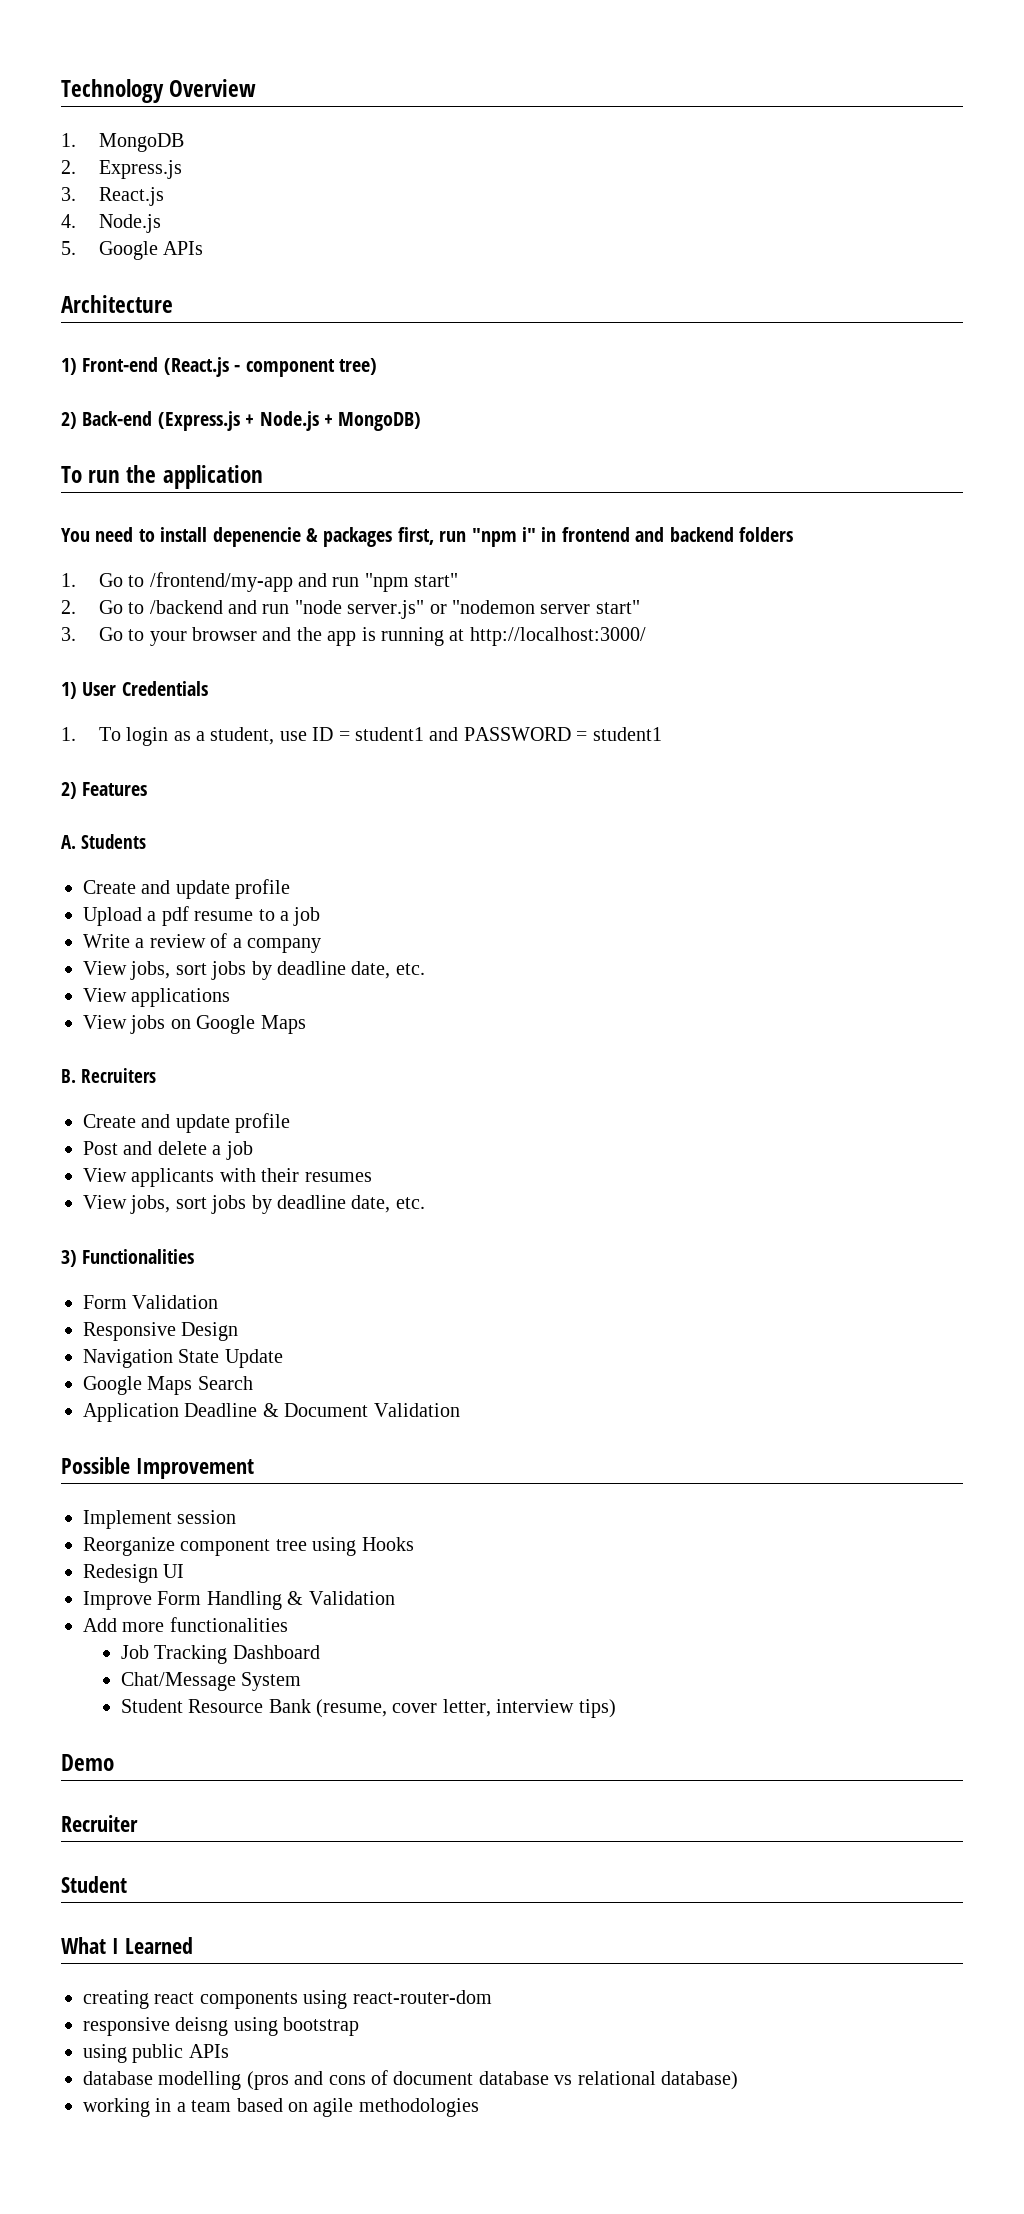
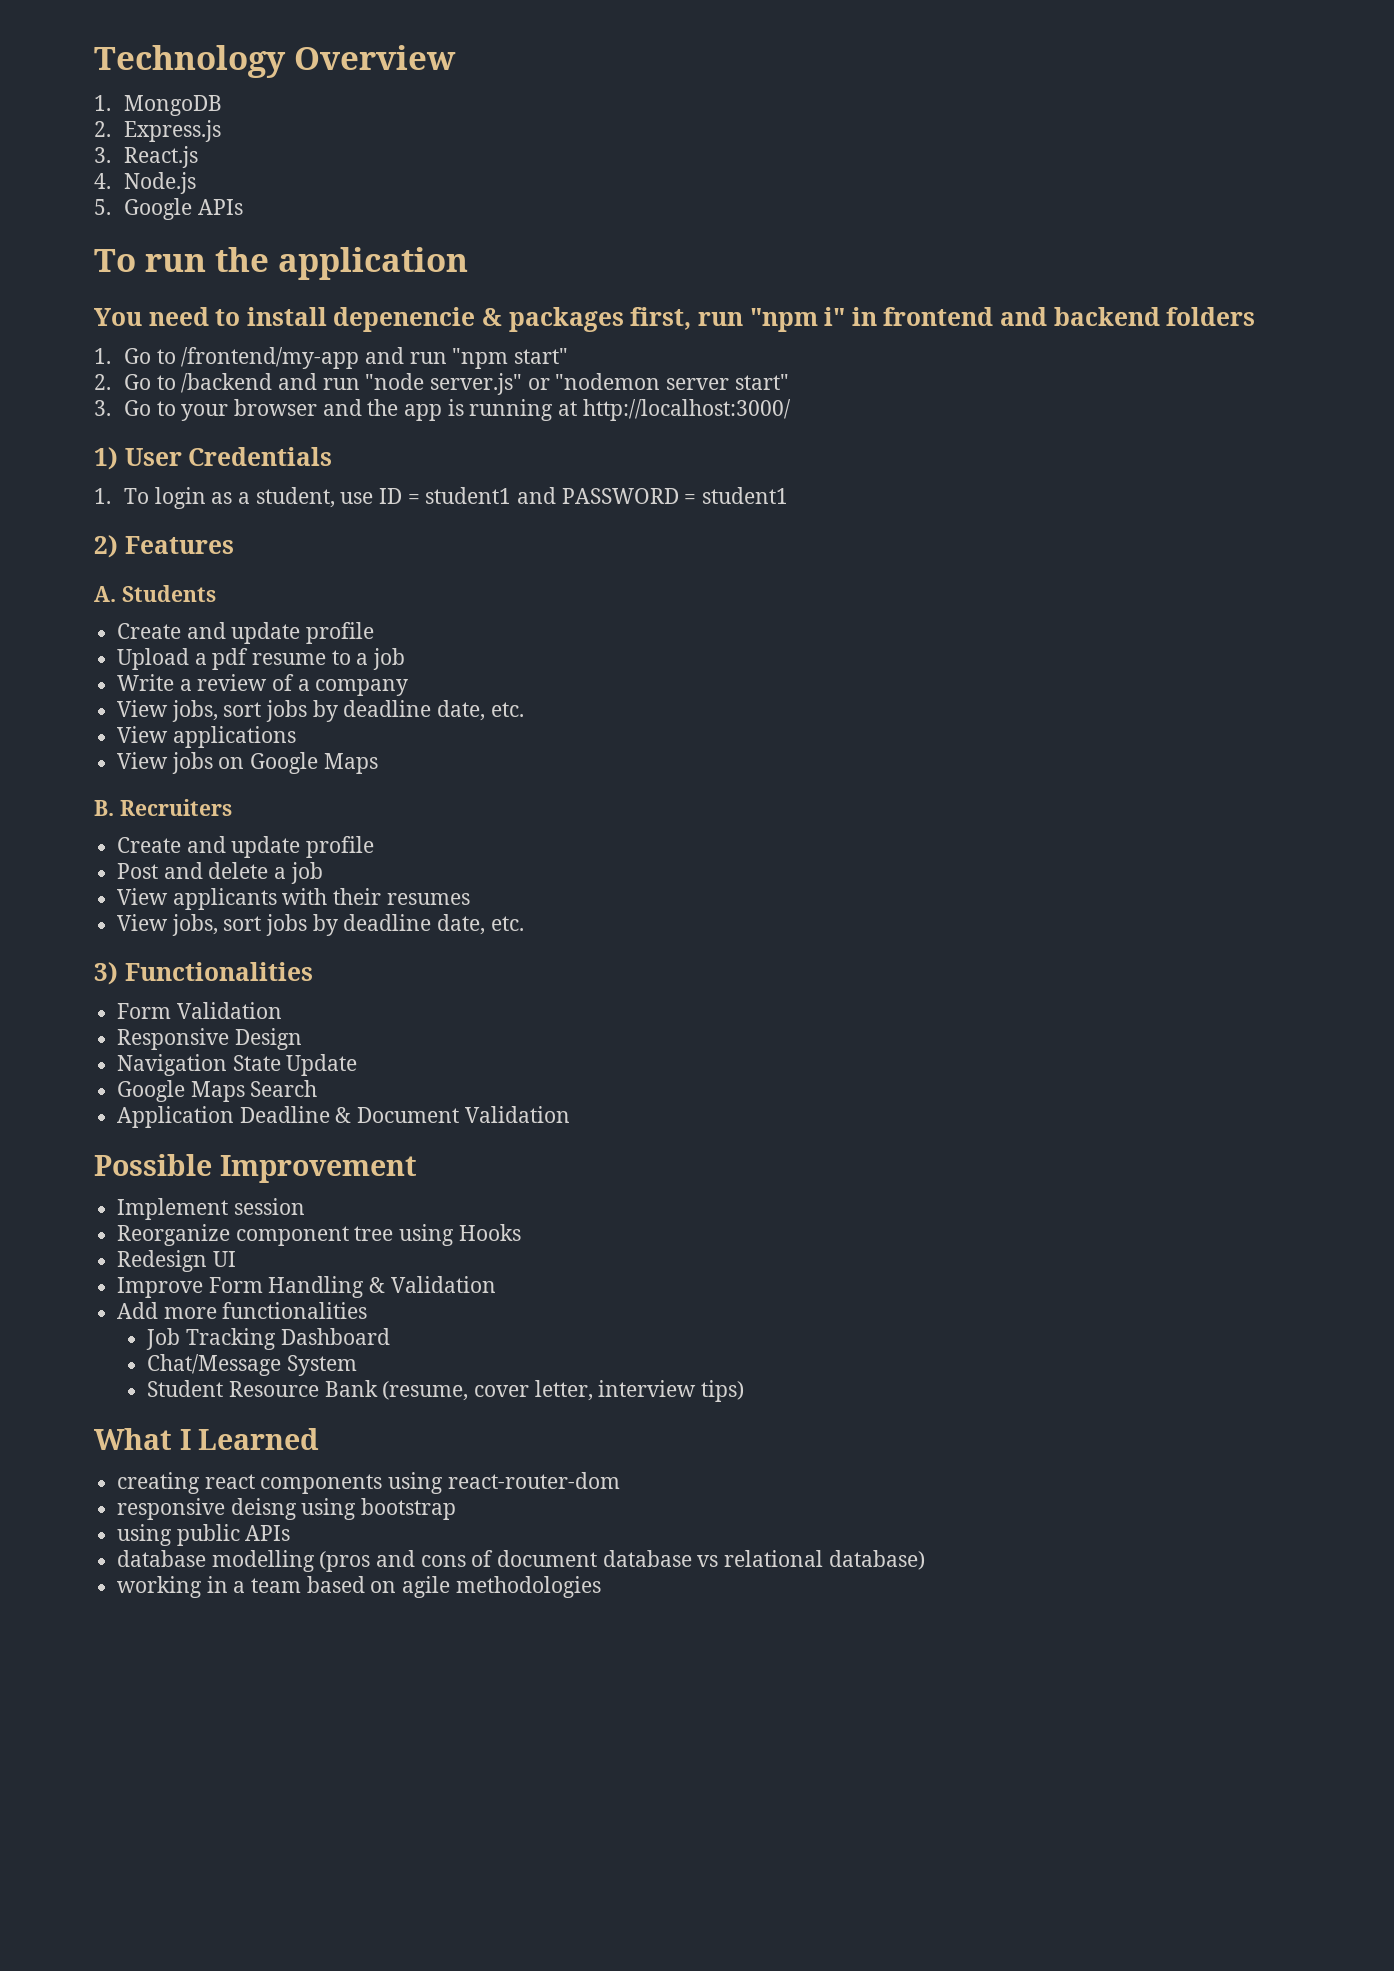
[61,295,173,313] [61,357,377,377] [61,411,422,431] // Architecture // 1) Front-end (React.js - component tree) // 2) Back-end (Express.js + Node.js + MongoDB) -> (243, 207) none
[61,1754,114,1771] [61,1815,138,1832] [61,1876,127,1893] // Demo // Recruiter // Student -> (744, 1391) none

